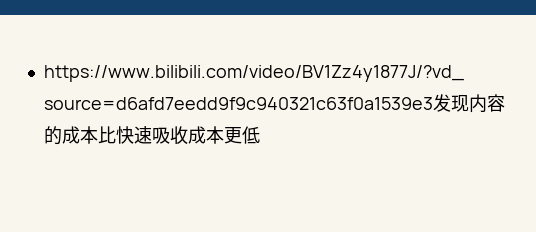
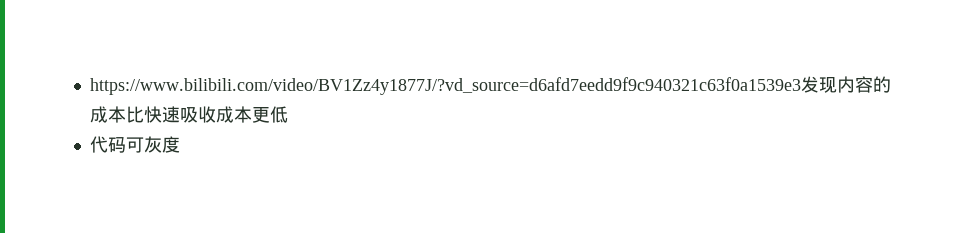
(260, 135) none -> [89,136,180,153] // 代码可灰度

